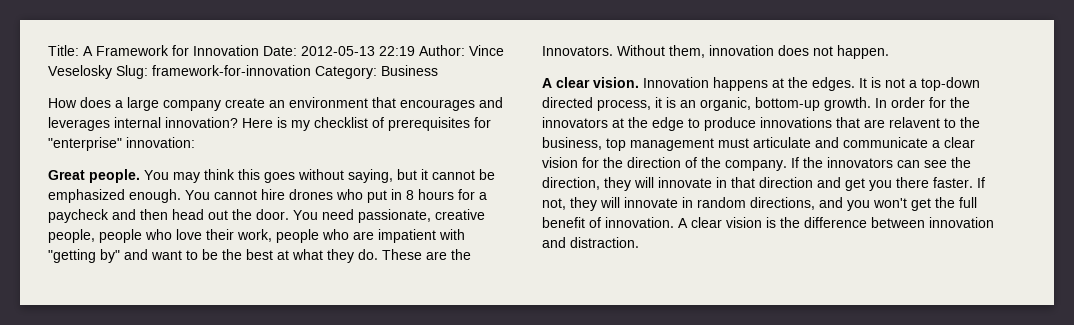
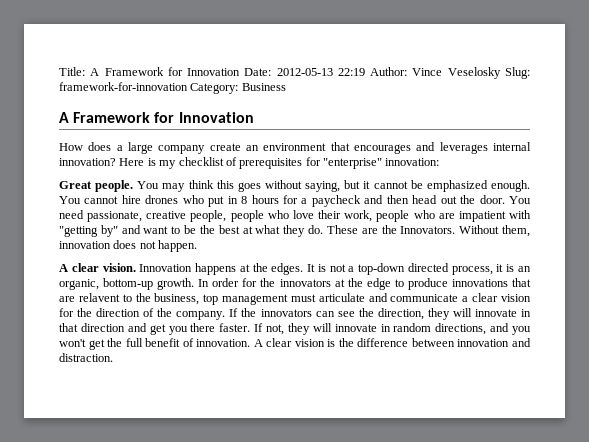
(438, 70) none -> [59,112,254,123] // A Framework for Innovation

